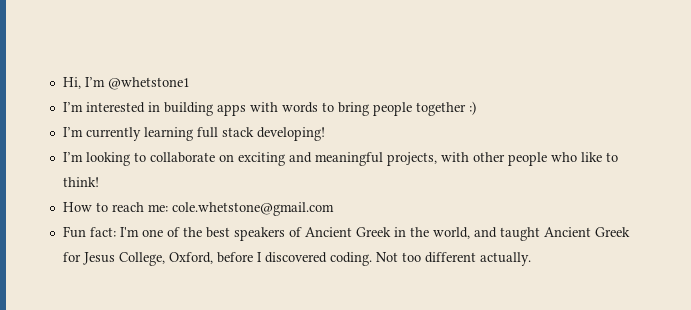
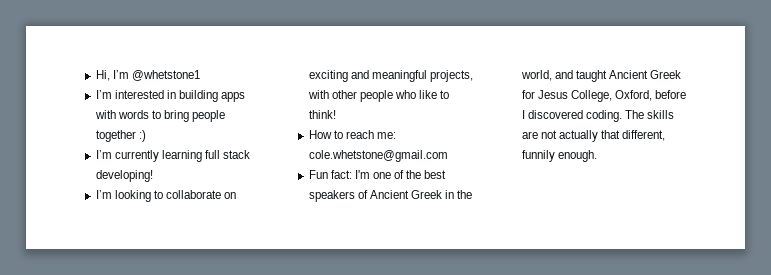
[375,252,531,266] Not too different actually. -> [624,110,675,119] [521,130,666,142] [521,150,597,162] The skills are not actually that different, funnily enough.

